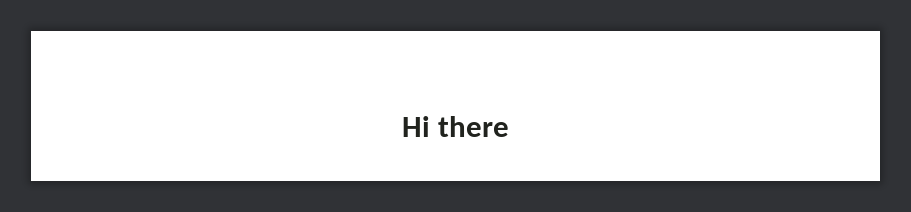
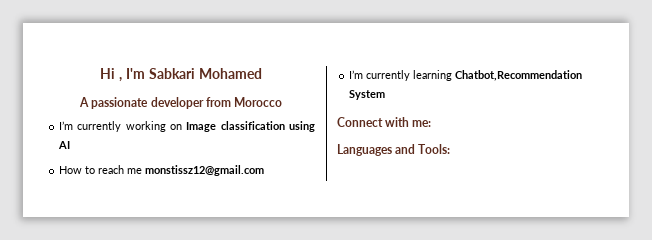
[438,116,510,137] there -> [119,68,262,82] [79,97,282,109] [59,121,315,132] [58,141,71,149] [59,165,265,176] [349,70,583,81] [349,90,386,100] [337,117,432,127] [337,144,451,156] , I'm Sabkari Mohamed // A passionate developer from Morocco // I’m currently working on Image classification using AI // How to reach me monstissz12@gmail.com // I’m currently learning Chatbot,Recommendation System // Connect with me: // Languages and Tools:

